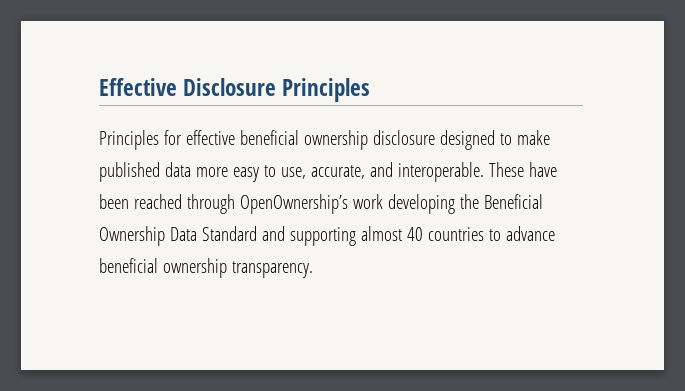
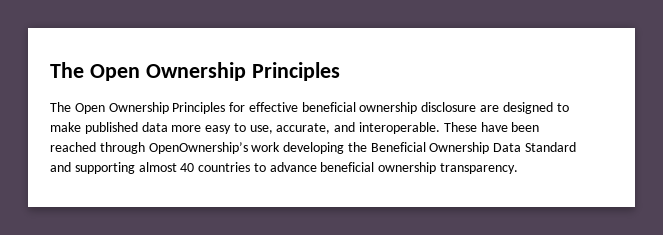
[99,78,371,102] Effective Disclosure Principles // -> [50,62,340,81] [50,102,169,114] The Open Ownership Principles // The Open Ownership
(435, 137) none -> [480,105,500,112] are

